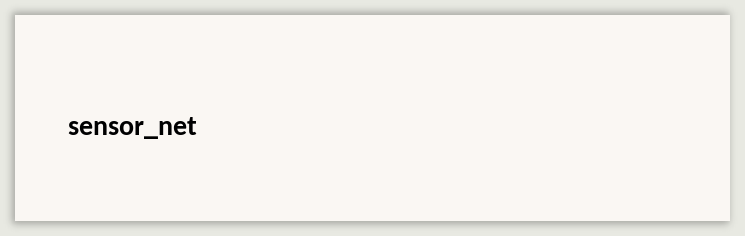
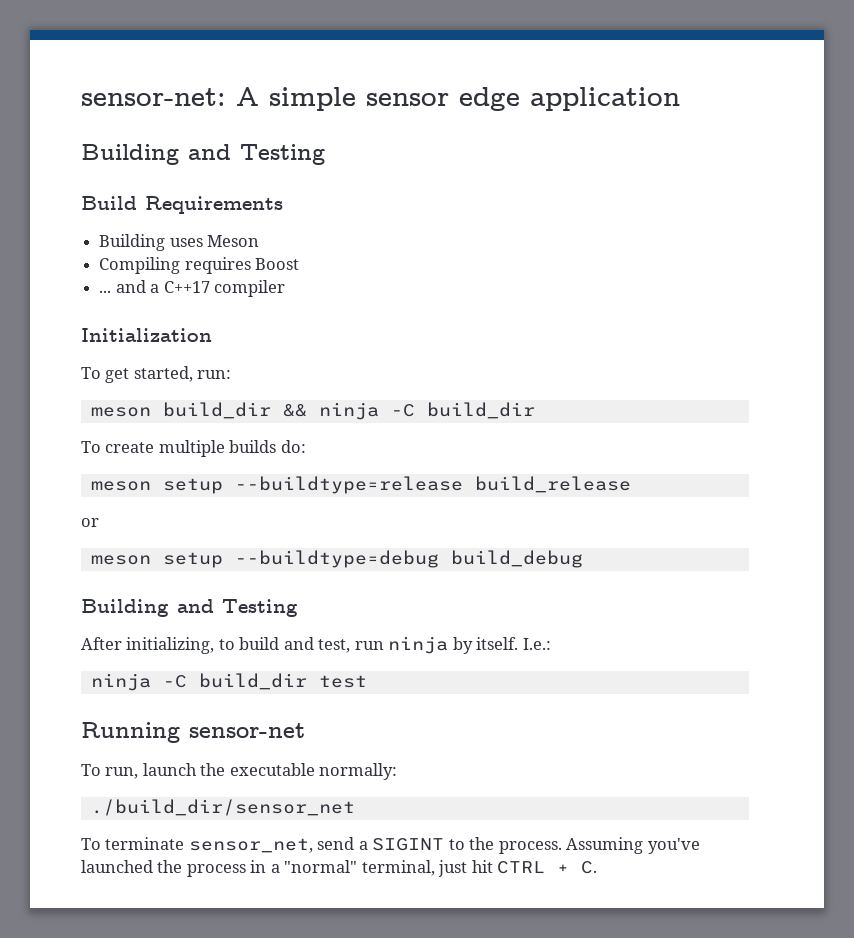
[68,117,197,139] sensor_net -> [81,87,680,111] [81,144,325,165] [81,196,283,214] [99,234,260,251] [99,257,300,274] [99,280,285,297] [81,328,212,342] [81,366,232,383] [90,402,535,420] [81,440,306,457] [90,476,631,494] [81,518,99,527] [90,550,583,568] [81,599,298,617] [81,636,551,654] [90,673,367,691] [81,722,305,743] [81,763,398,780] [90,799,355,816] [81,837,700,854] [81,860,598,877] sensor-net: A simple sensor edge application // Building and Testing // Build Requirements // Building uses Meson // Compiling requires Boost // ... and a C++17 compiler // Initialization // To get started, run: // meson build_dir && ninja -C build_dir // To create multiple builds do: // meson setup --buildtype=release build_release // or // meson setup --buildtype=debug build_debug // Building and Testing // After initializing, to build and test, run ninja by itself. I.e.: // ninja -C build_dir test // Running sensor-net // To run, launch the executable normally: // ./build_dir/sensor_net // To terminate sensor_net, send a SIGINT to the process. Assuming you've launched the process in a "normal" terminal, just hit CTRL + C.

